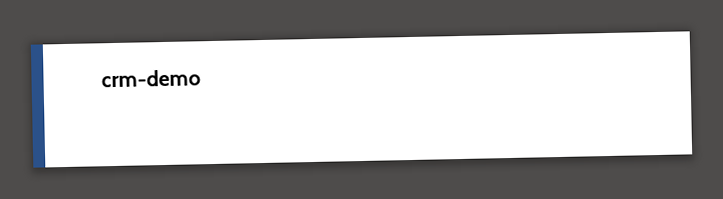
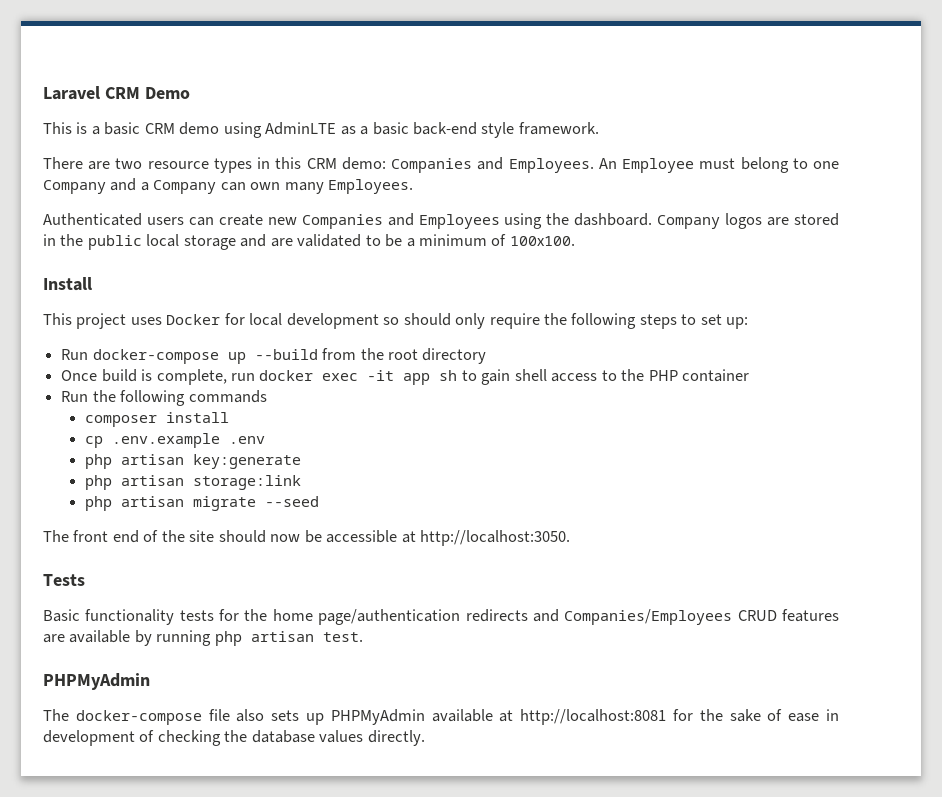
[101,69,201,88] crm-demo -> [43,86,190,100] [43,122,599,138] [43,157,840,173] [43,178,414,194] [43,213,840,229] [43,234,575,250] [43,277,92,291] [43,313,749,329] [61,348,487,364] [61,369,750,385] [61,390,267,406] [85,412,230,427] [85,433,266,448] [85,454,302,469] [85,475,302,490] [85,496,320,511] [43,530,571,546] [43,574,85,586] [43,609,840,625] [43,630,363,646] [43,673,150,690] [43,709,839,725] [43,730,425,746] Laravel CRM Demo // This is a basic CRM demo using AdminLTE as a basic back-end style framework. // There are two resource types in this CRM demo: Companies and Employees. An Employee must belong to one Company and a Company can own many Employees. // Authenticated users can create new Companies and Employees using the dashboard. Company logos are stored in the public local storage and are validated to be a minimum of 100x100. // Install // This project uses Docker for local development so should only require the following steps to set up: // Run docker-compose up --build from the root directory // Once build is complete, run docker exec -it app sh to gain shell access to the PHP container // Run the following commands // composer install // cp .env.example .env // php artisan key:generate // php artisan storage:link // php artisan migrate --seed // The front end of the site should now be accessible at http://localhost:3050. // Tests // Basic functionality tests for the home page/authentication redirects and Companies/Employees CRUD features are available by running php artisan test. // PHPMyAdmin // The docker-compose file also sets up PHPMyAdmin available at http://localhost:8081 for the sake of ease in development of checking the database values directly.

